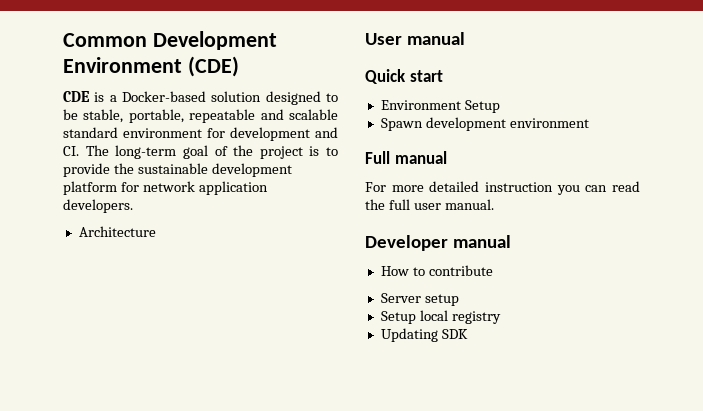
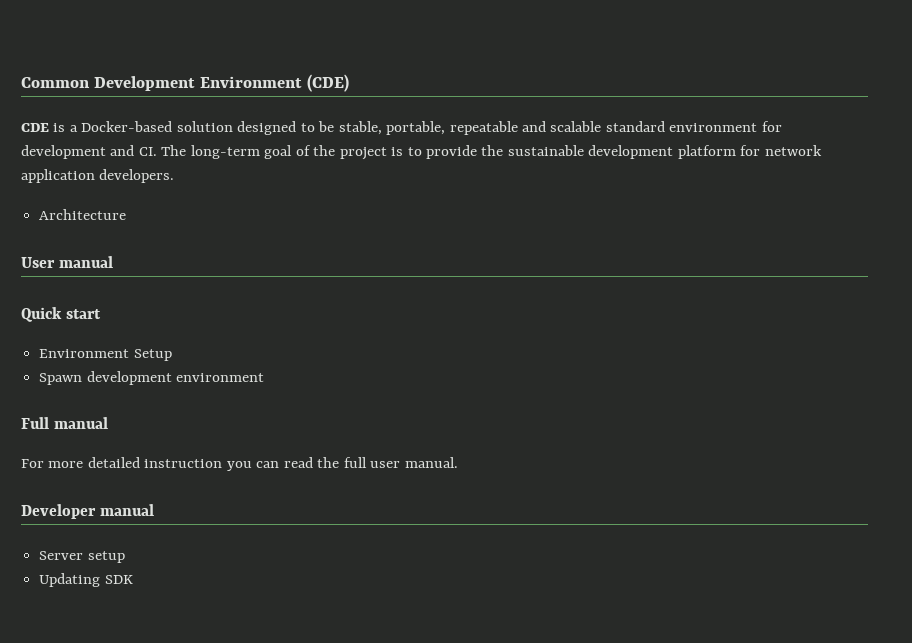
[380,265,493,276] // How to contribute -> (154, 510) none
[380,310,501,324] // Setup local registry -> (125, 557) none

